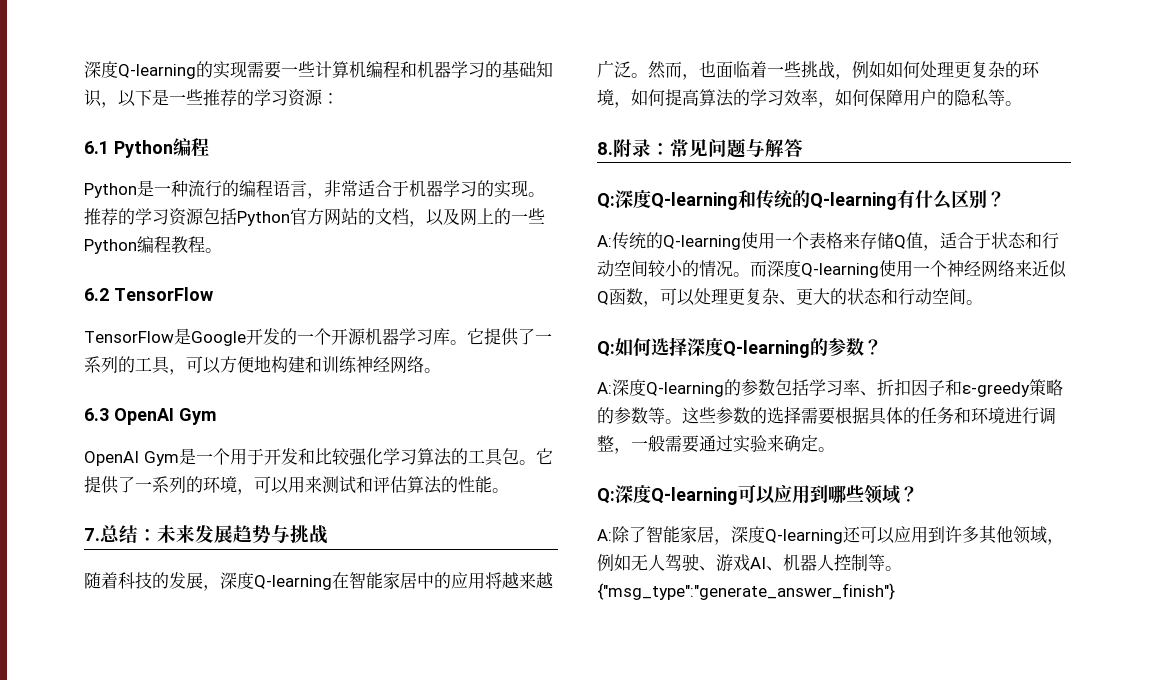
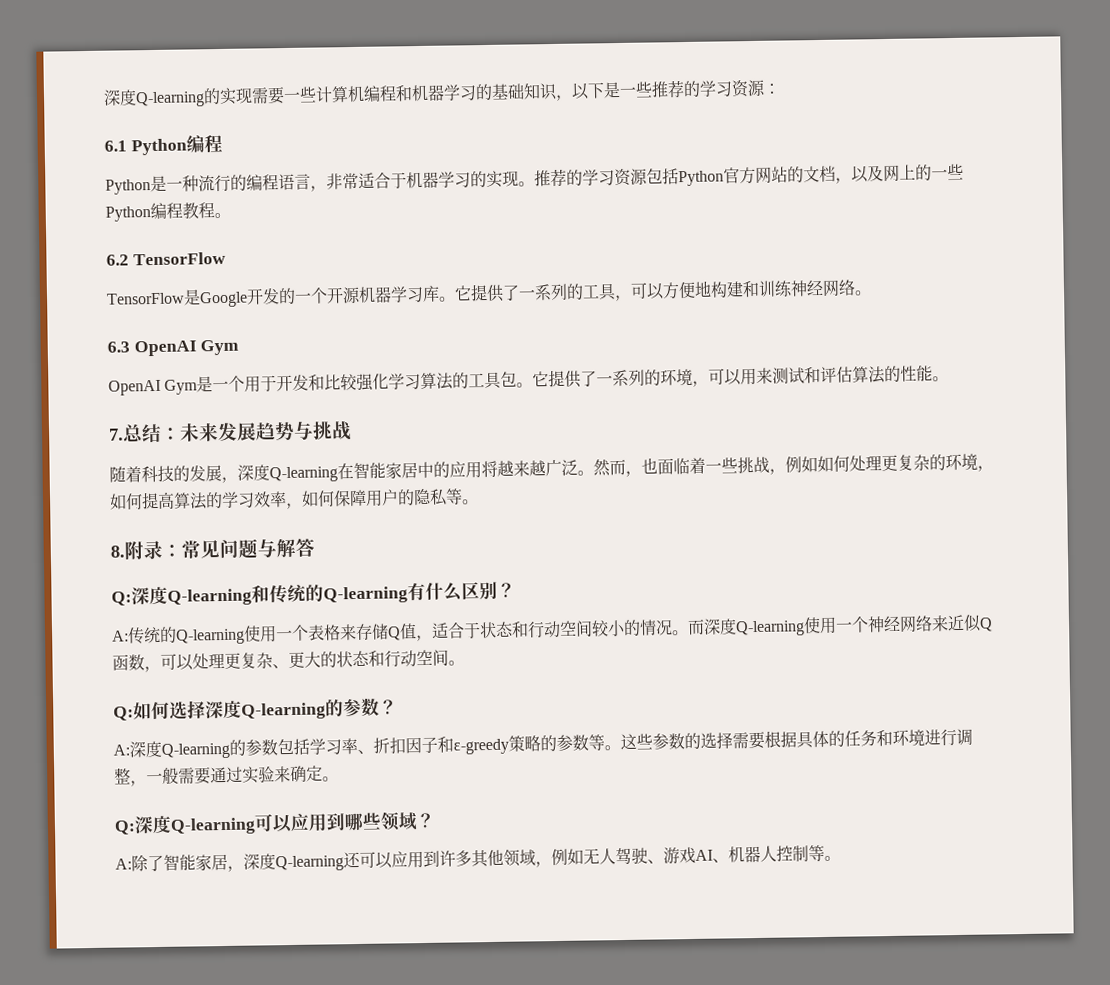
[597,583,895,600] {"msg_type":"generate_answer_finish"} -> (841, 858) none

